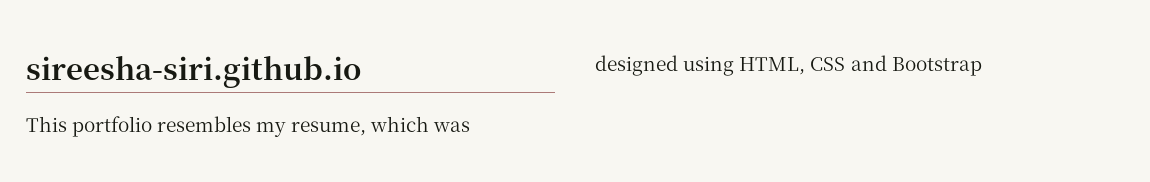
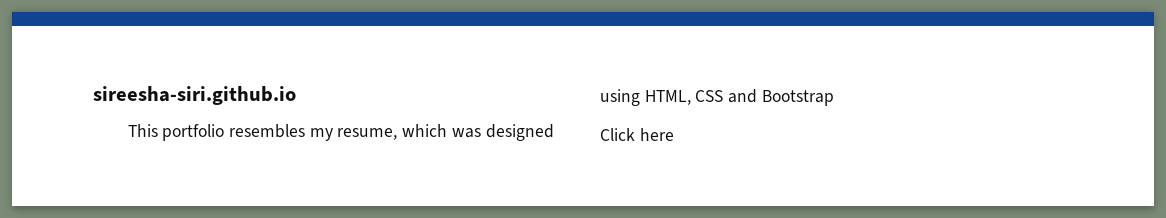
(982, 66) none -> [600,128,674,141] // Click here

